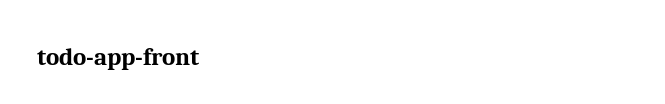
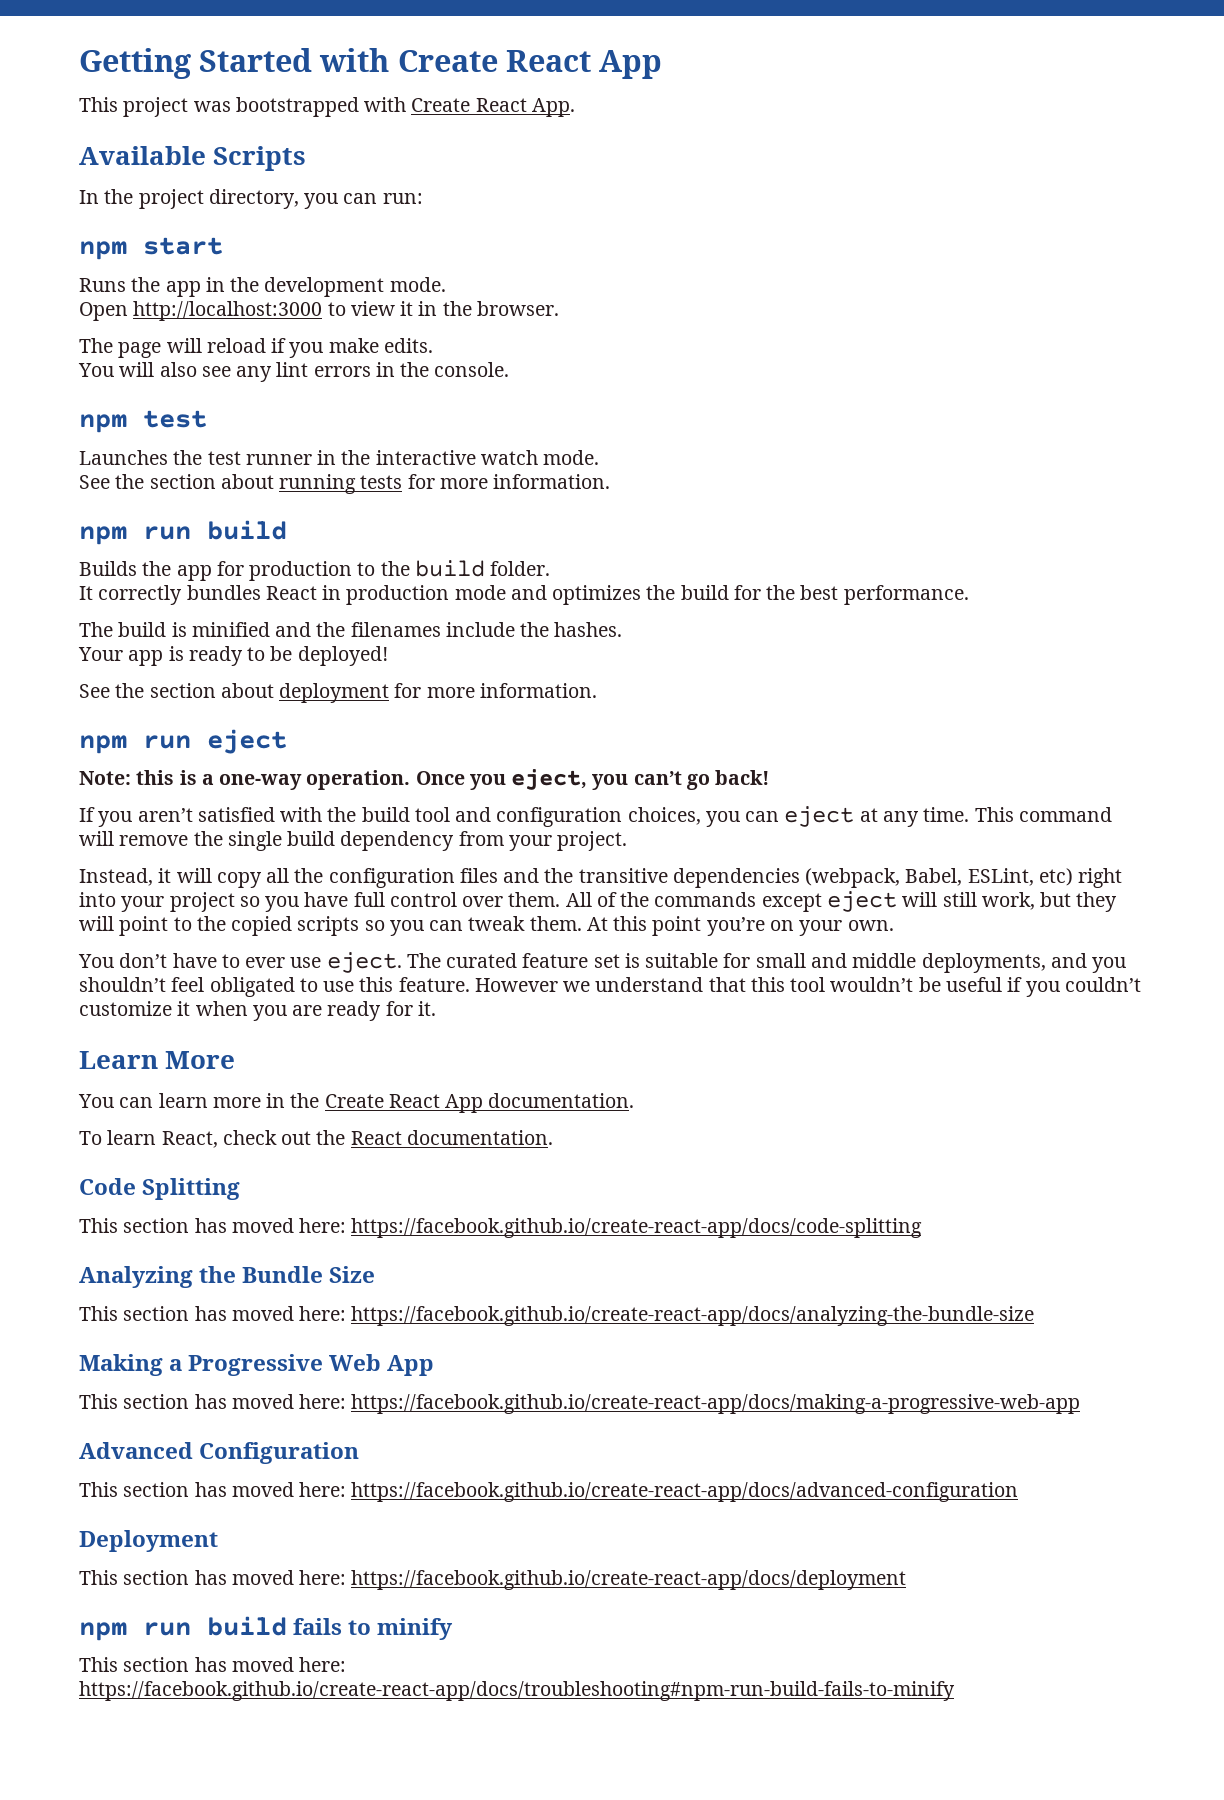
[37,48,200,70] todo-app-front -> [79,48,663,79] [79,97,575,117] [79,146,307,171] [79,189,423,209] [79,237,223,260] [79,277,446,297] [79,301,559,321] [79,338,433,358] [78,362,510,382] [79,410,207,433] [79,450,600,465] [79,474,611,494] [79,520,287,545] [79,560,551,581] [79,585,969,605] [79,622,623,637] [78,646,388,666] [79,683,597,703] [79,729,287,754] [79,769,770,790] [79,806,1112,827] [79,831,628,851] [79,868,1123,888] [79,891,1118,912] [79,916,894,936] [78,952,1127,973] [79,977,1141,997] [79,1001,436,1021] [79,1051,236,1069] [78,1093,635,1113] [79,1130,553,1148] [79,1178,241,1200] [79,1218,923,1238] [79,1266,376,1288] [79,1306,1035,1326] [79,1354,435,1376] [79,1394,1081,1414] [79,1442,360,1464] [79,1482,1019,1502] [79,1530,218,1552] [79,1570,907,1590] [79,1616,454,1641] [79,1657,347,1672] [79,1681,955,1701] Getting Started with Create React App // This project was bootstrapped with Create React App. // Available Scripts // In the project directory, you can run: // npm start // Runs the app in the development mode. // Open http://localhost:3000 to view it in the browser. // The page will reload if you make edits. // You will also see any lint errors in the console. // npm test // Launches the test runner in the interactive watch mode. // See the section about running tests for more information. // npm run build // Builds the app for production to the build folder. // It correctly bundles React in production mode and optimizes the build for the best performance. // The build is minified and the filenames include the hashes. // Your app is ready to be deployed! // See the section about deployment for more information. // npm run eject // Note: this is a one-way operation. Once you eject, you can’t go back! // If you aren’t satisfied with the build tool and configuration choices, you can eject at any time. This command will remove the single build dependency from your project. // Instead, it will copy all the configuration files and the transitive dependencies (webpack, Babel, ESLint, etc) right into your project so you have full control over them. All of the commands except eject will still work, but they will point to the copied scripts so you can tweak them. At this point you’re on your own. // You don’t have to ever use eject. The curated feature set is suitable for small and middle deployments, and you shouldn’t feel obligated to use this feature. However we understand that this tool wouldn’t be useful if you couldn’t customize it when you are ready for it. // Learn More // You can learn more in the Create React App documentation. // To learn React, check out the React documentation. // Code Splitting // This section has moved here: https://facebook.github.io/create-react-app/docs/code-splitting // Analyzing the Bundle Size // This section has moved here: https://facebook.github.io/create-react-app/docs/analyzing-the-bundle-size // Making a Progressive Web App // This section has moved here: https://facebook.github.io/create-react-app/docs/making-a-progressive-web-app // Advanced Configuration // This section has moved here: https://facebook.github.io/create-react-app/docs/advanced-configuration // Deployment // This section has moved here: https://facebook.github.io/create-react-app/docs/deployment // npm run build fails to minify // This section has moved here: https://facebook.github.io/create-react-app/docs/troubleshooting#npm-run-build-fails-to-minify

